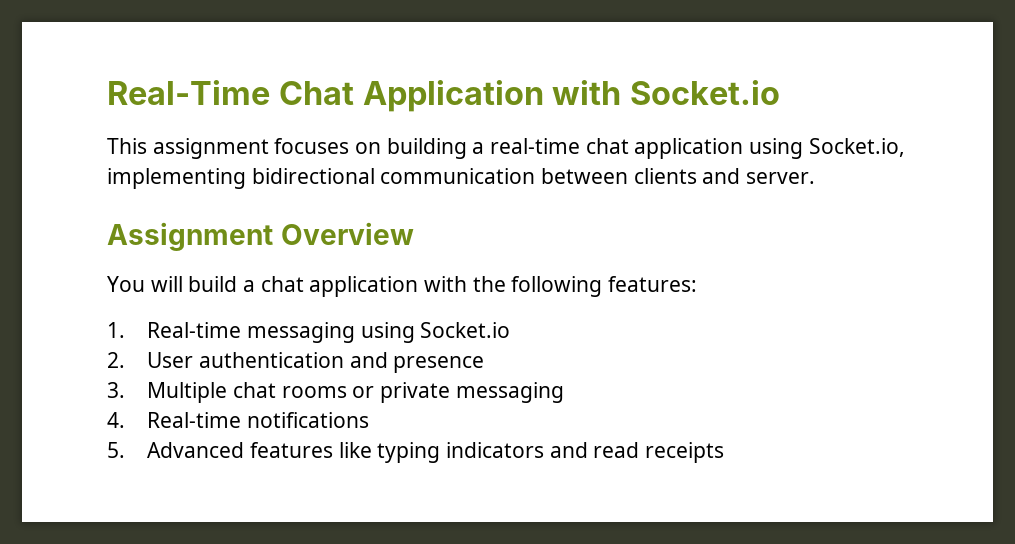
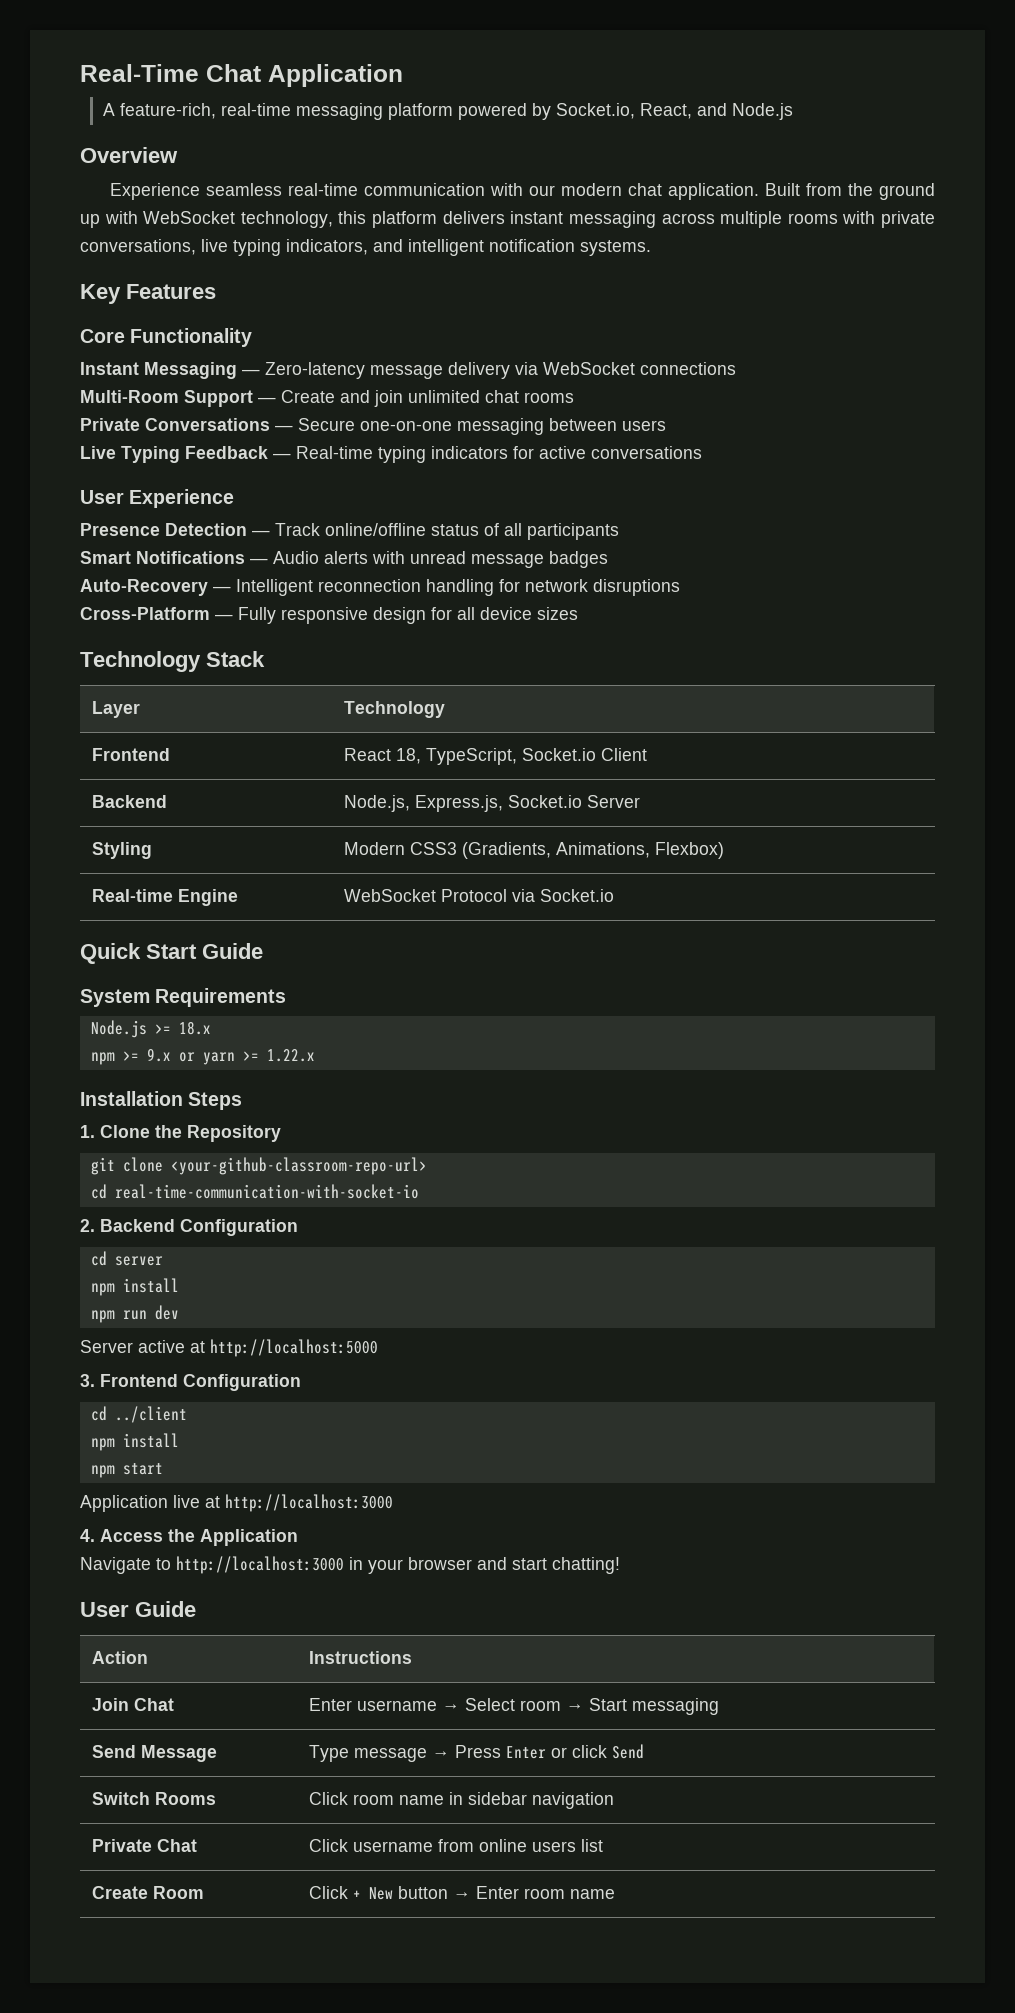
[552,80,781,105] [107,138,905,159] [107,168,816,189] [107,222,414,251] [107,276,698,297] [107,322,511,343] [107,352,485,373] [107,382,564,403] [107,412,369,428] [107,442,724,463] with Socket.io // This assignment focuses on building a real-time chat application using Socket.io, implementing bidirectional communication between clients and server. // Assignment Overview // You will build a chat application with the following features: // 1. Real-time messaging using Socket.io // 2. User authentication and presence // 3. Multiple chat rooms or private messaging // 4. Real-time notifications // 5. Advanced features like typing indicators and read receipts -> [102,103,793,120] [80,147,178,163] [109,183,936,200] [80,211,936,228] [80,239,651,256] [80,284,216,304] [80,328,253,347] [80,362,736,379] [80,390,574,407] [80,418,666,435] [80,446,702,463] [80,489,235,508] [80,523,619,540] [80,551,608,568] [80,579,680,596] [80,607,578,624] [80,651,265,672] [92,701,141,718] [344,701,446,718] [92,748,171,761] [344,748,648,765] [92,795,168,808] [344,795,641,812] [92,842,153,859] [344,842,725,859] [92,889,239,906] [344,889,615,902] [80,943,263,964] [80,988,287,1007] [90,1020,211,1038] [90,1048,315,1065] [80,1091,243,1110] [80,1125,281,1142] [90,1157,427,1175] [90,1184,419,1199] [80,1219,298,1236] [90,1251,163,1266] [90,1278,179,1296] [90,1305,179,1323] [80,1339,378,1357] [80,1374,301,1391] [90,1406,187,1423] [90,1433,179,1451] [90,1463,163,1478] [80,1494,393,1512] [80,1529,298,1546] [80,1556,620,1574] [80,1601,196,1617] [92,1651,149,1664] [309,1651,413,1664] [92,1698,175,1711] [309,1698,720,1715] [92,1745,218,1762] [309,1744,645,1762] [92,1792,217,1805] [309,1792,615,1809] [92,1839,198,1852] [309,1839,604,1852] [92,1886,205,1899] [309,1886,616,1900] // A feature-rich, real-time messaging platform powered by Socket.io, React, and Node.js // Overview // Experience seamless real-time communication with our modern chat application. Built from the ground up with WebSocket technology, this platform delivers instant messaging across multiple rooms with private conversations, live typing indicators, and intelligent notification systems. // Key Features // Core Functionality // Instant Messaging — Zero-latency message delivery via WebSocket connections // Multi-Room Support — Create and join unlimited chat rooms // Private Conversations — Secure one-on-one messaging between users // Live Typing Feedback — Real-time typing indicators for active conversations // User Experience // Presence Detection — Track online/offline status of all participants // Smart Notifications — Audio alerts with unread message badges // Auto-Recovery — Intelligent reconnection handling for network disruptions // Cross-Platform — Fully responsive design for all device sizes // Technology Stack // Layer | Technology // Frontend | React 18, TypeScript, Socket.io Client // Backend | Node.js, Express.js, Socket.io Server // Styling | Modern CSS3 (Gradients, Animations, Flexbox) // Real-time Engine | WebSocket Protocol via Socket.io // Quick Start Guide // System Requirements // Node.js >= 18.x // npm >= 9.x or yarn >= 1.22.x // Installation Steps // 1. Clone the Repository // git clone <your-github-classroom-repo-url> // cd real-time-communication-with-socket-io // 2. Backend Configuration // cd server // npm install // npm run dev // Server active at http://localhost:5000 // 3. Frontend Configuration // cd ../client // npm install // npm start // Application live at http://localhost:3000 // 4. Access the Application // Navigate to http://localhost:3000 in your browser and start chatting! // User Guide // Action | Instructions // Join Chat | Enter username → Select room → Start messaging // Send Message | Type message → Press Enter or click Send // Switch Rooms | Click room name in sidebar navigation // Private Chat | Click username from online users list // Create Room | Click + New button → Enter room name

